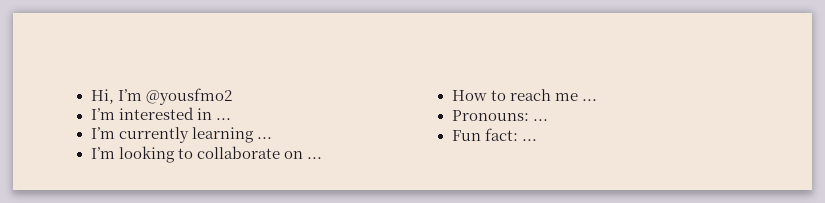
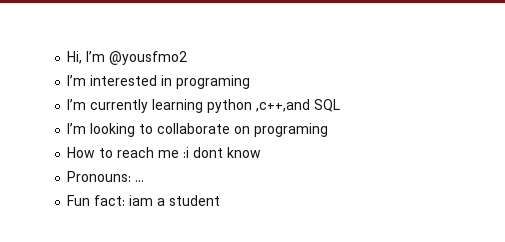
[215,118,231,120] ... -> [176,75,251,89] programing
[256,137,272,139] ... -> [207,99,341,113] python ,c++,and SQL
[306,157,322,159] ... -> [254,123,329,137] programing
[581,99,597,101] ... -> [183,147,262,158] :i dont know
[521,139,537,141] ... -> [129,195,221,206] iam a student

